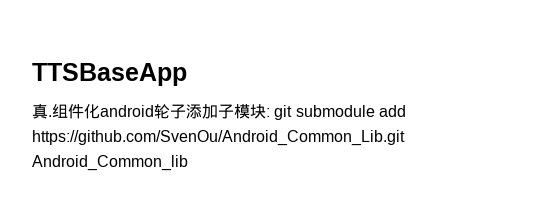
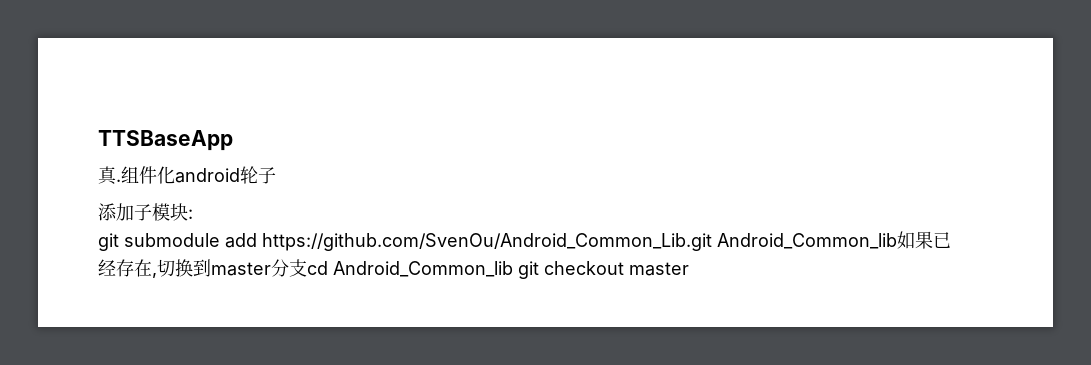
(186, 111) none -> (276, 175) //
(270, 112) none -> (193, 214) //
(188, 163) none -> [897,231,951,249] [98,259,689,279] 如果已经存在,切换到master分支cd Android_Common_lib git checkout master

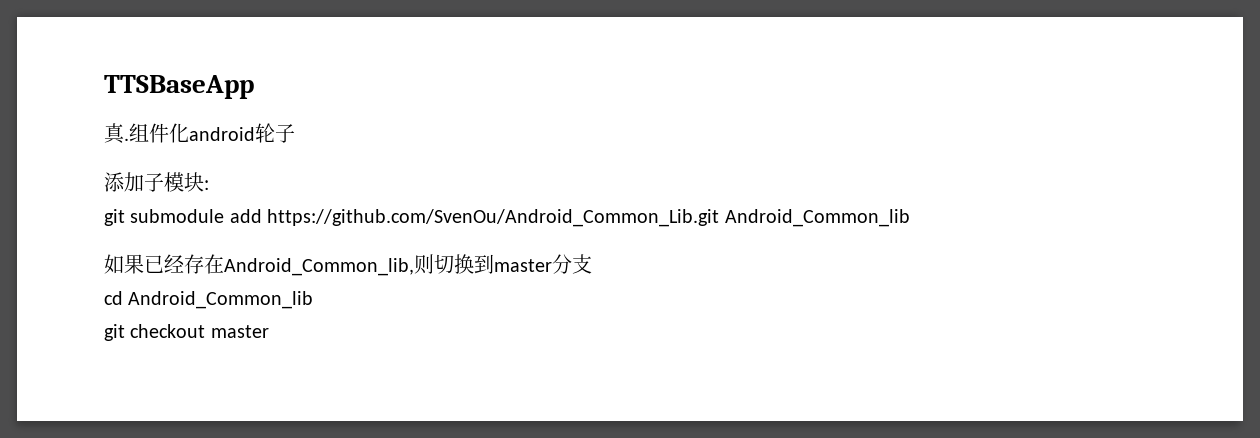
(897, 241) none -> (910, 218) //
[152,273,157,278] , -> [224,254,434,276] Android_Common_lib,则
(307, 268) none -> (592, 264) //
(513, 269) none -> (314, 300) //

